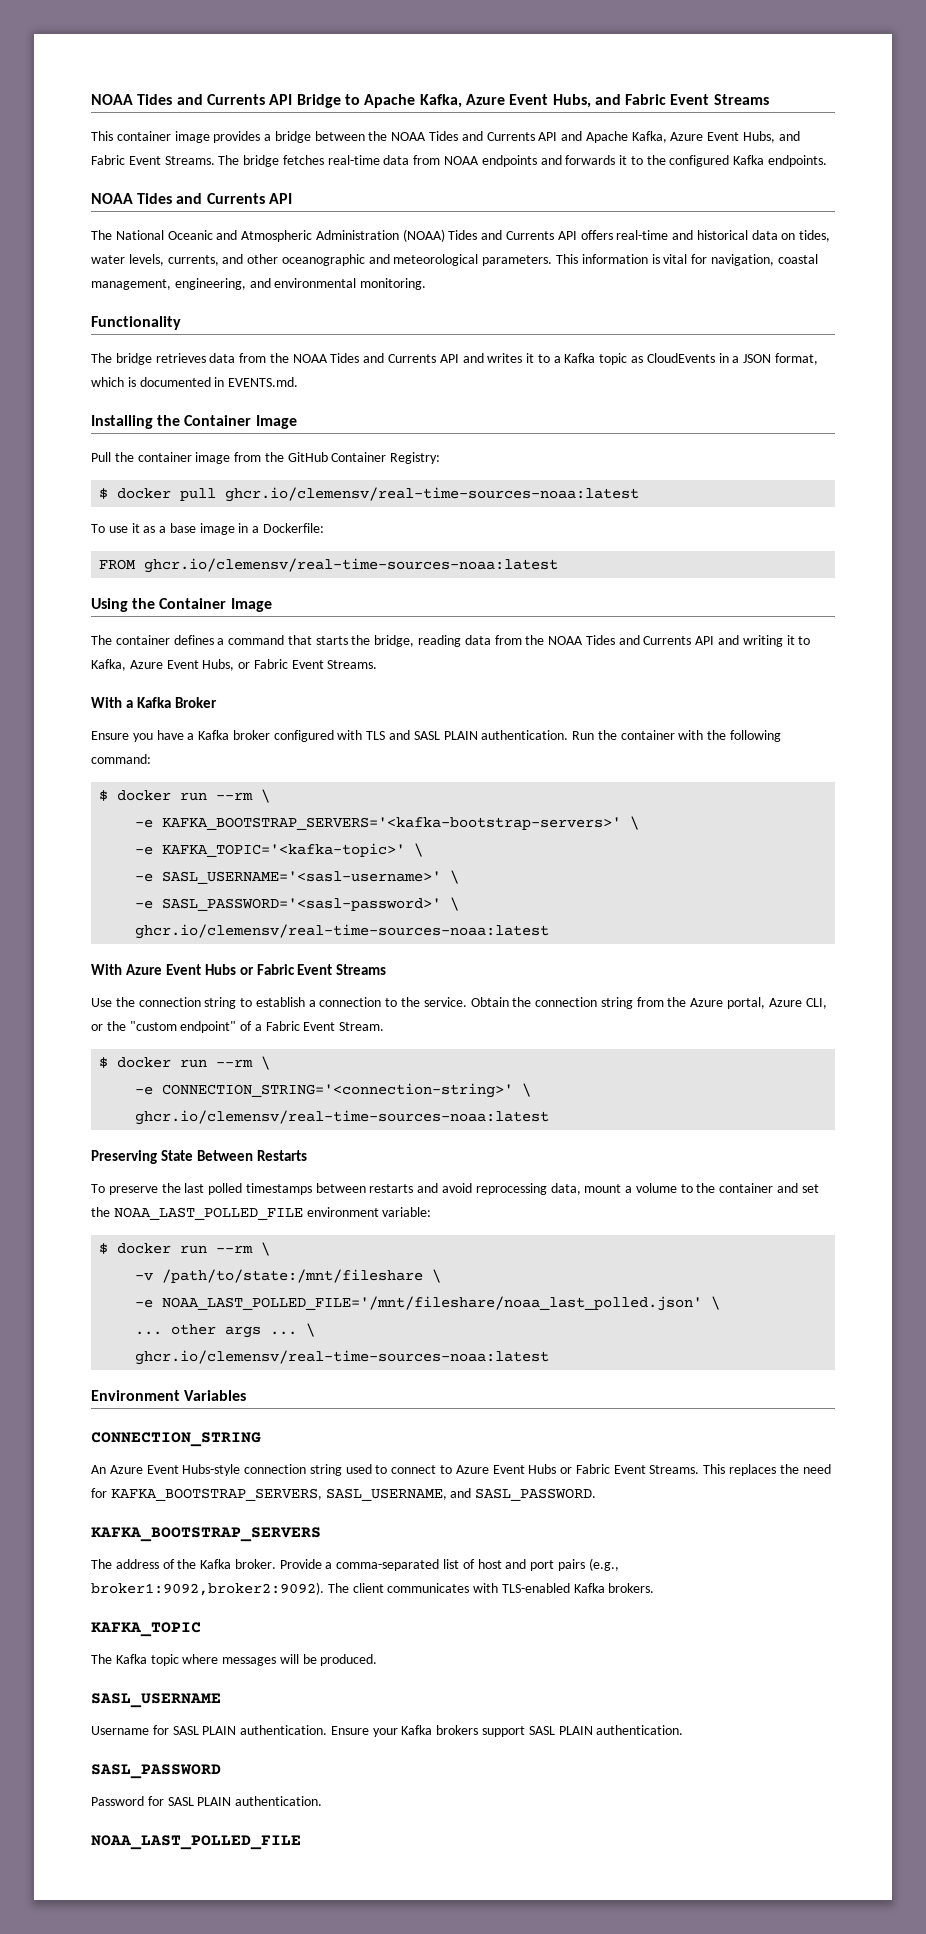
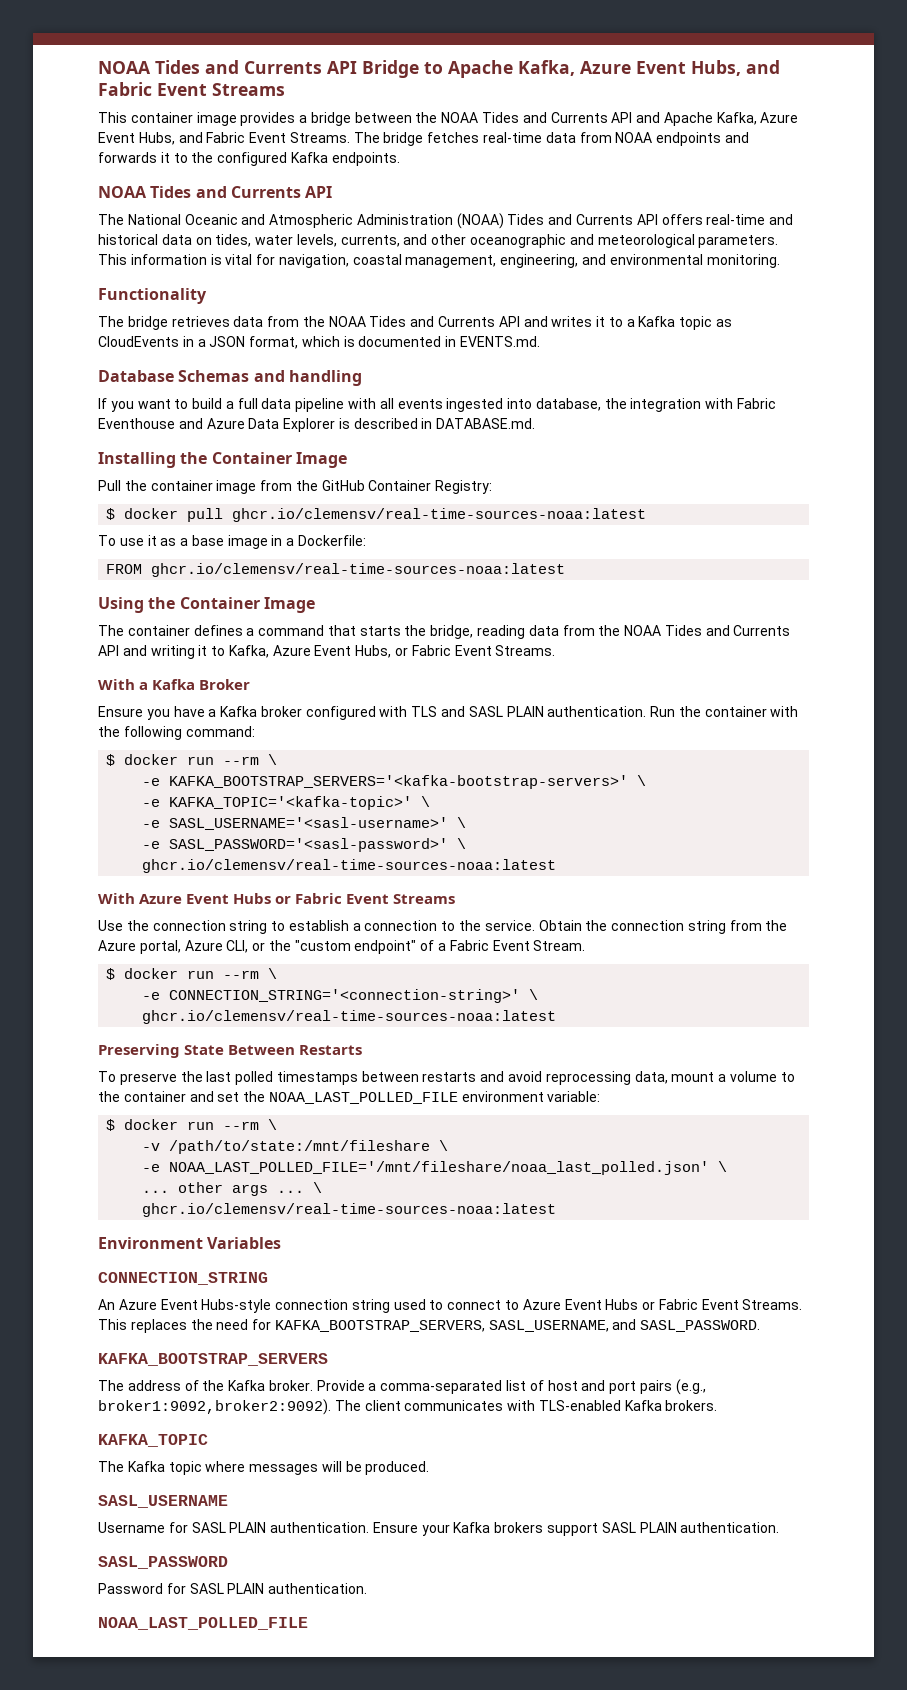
(299, 382) none -> [98,370,362,386] [98,398,777,412] [98,418,536,432] // Database Schemas and handling // If you want to build a full data pipeline with all events ingested into database, the integration with Fabric Eventhouse and Azure Data Explorer is described in DATABASE.md.

